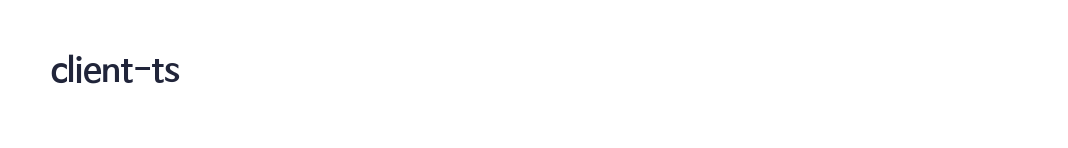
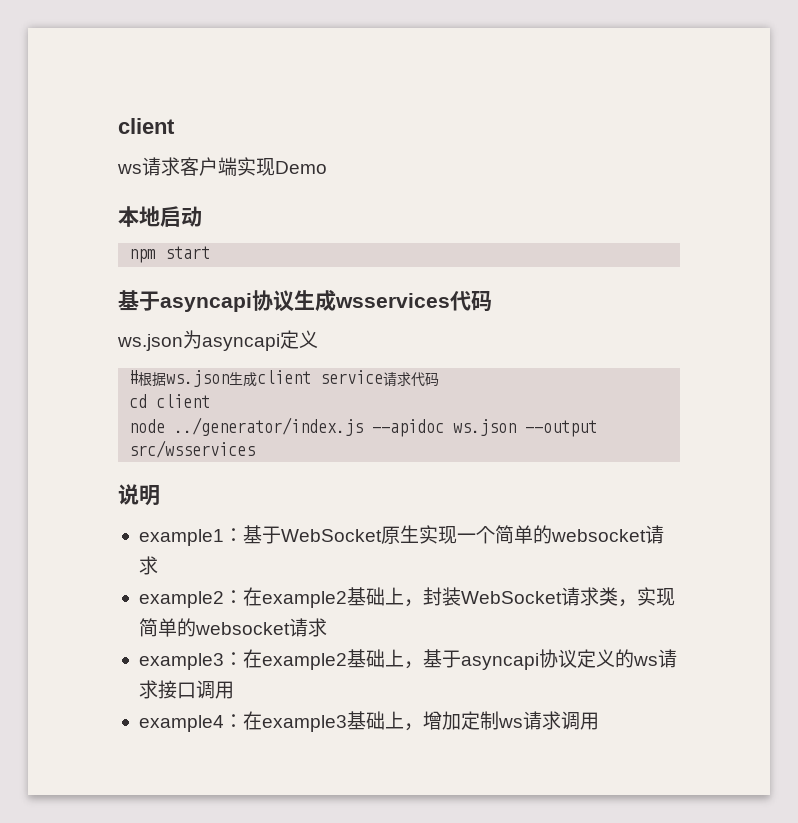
[51,54,180,84] client-ts -> [118,118,175,134] [117,157,327,176] [118,206,202,227] [129,246,211,263] [118,289,492,312] [117,330,318,351] [129,370,440,387] [129,394,211,408] [129,417,598,437] [129,440,256,458] [118,484,160,506] [138,525,664,546] [138,556,158,575] [138,587,675,608] [138,618,327,637] [138,649,677,670] [138,680,234,699] [138,711,599,732] client // ws请求客户端实现Demo // 本地启动 // npm start // 基于asyncapi协议生成wsservices代码 // ws.json为asyncapi定义 // #根据ws.json生成client service请求代码 // cd client // node ../generator/index.js --apidoc ws.json --output src/wsservices // 说明 // example1：基于WebSocket原生实现一个简单的websocket请求 // example2：在example2基础上，封装WebSocket请求类，实现简单的websocket请求 // example3：在example2基础上，基于asyncapi协议定义的ws请求接口调用 // example4：在example3基础上，增加定制ws请求调用

